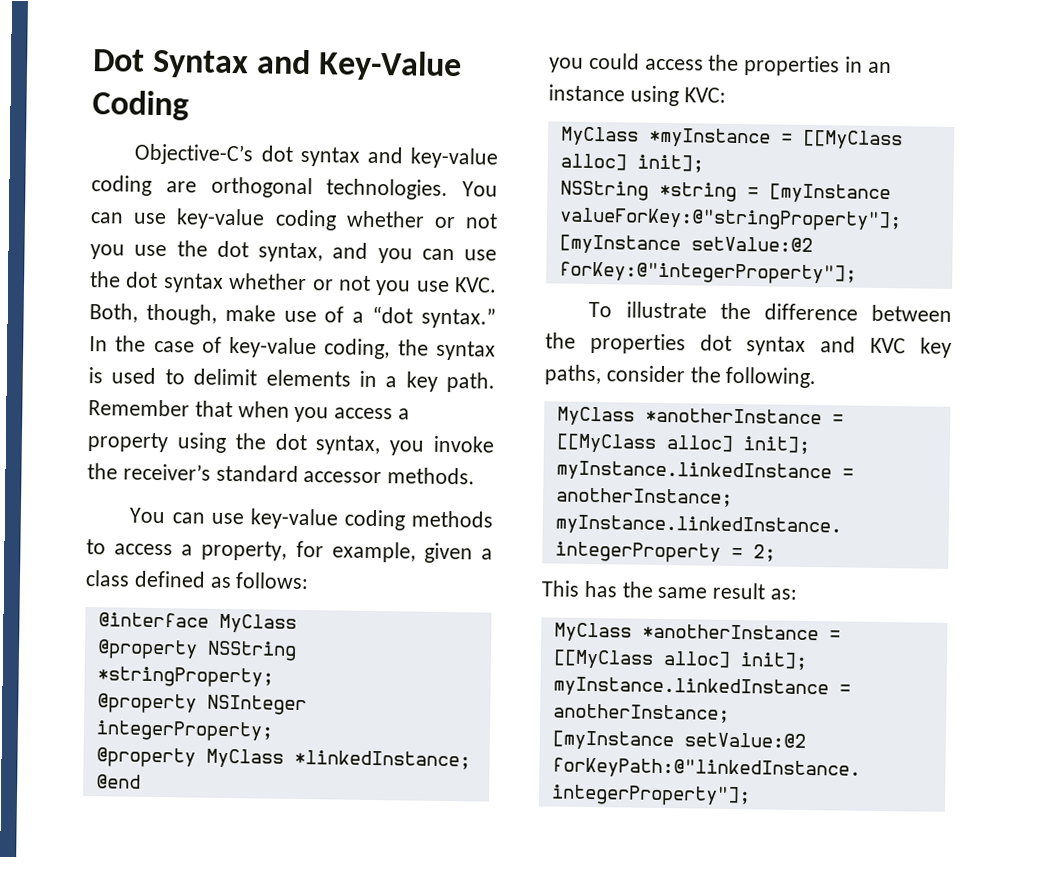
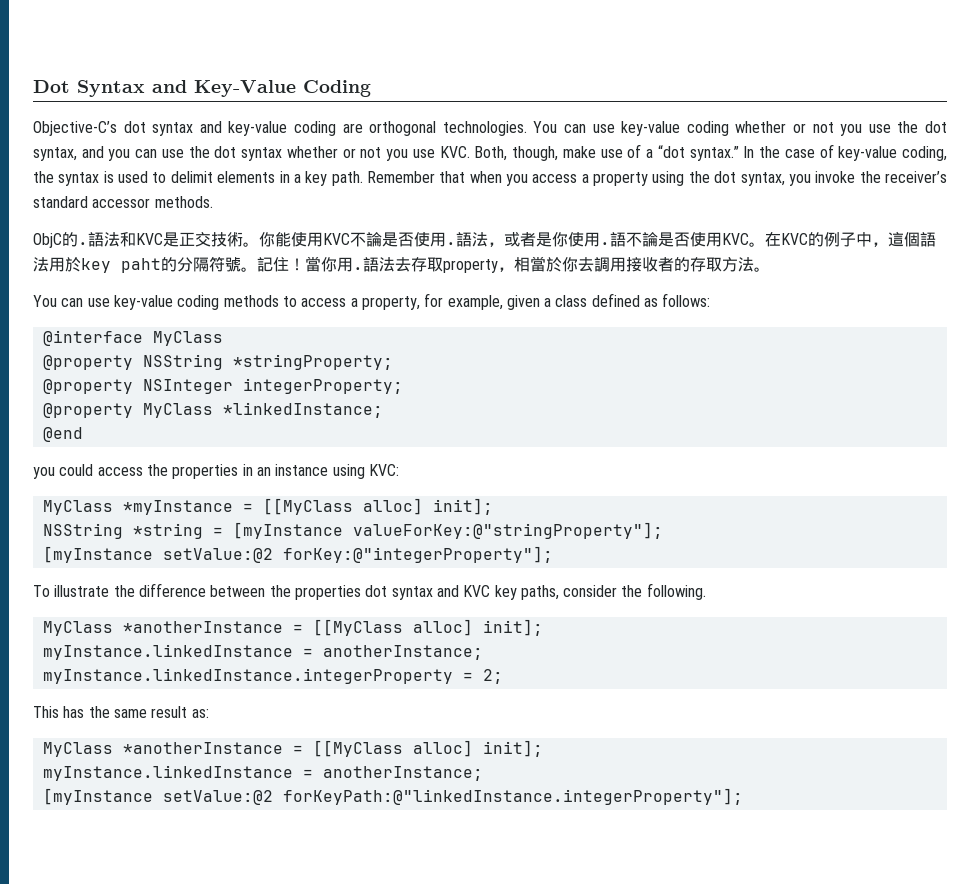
(476, 476) none -> [33,231,936,248] [33,256,770,273] // ObjC的.語法和KVC是正交技術。你能使用KVC不論是否使用.語法，或者是你使用.語不論是否使用KVC。在KVC的例子中，這個語法用於key paht的分隔符號。記住！當你用.語法去存取property，相當於你去調用接收者的存取方法。

